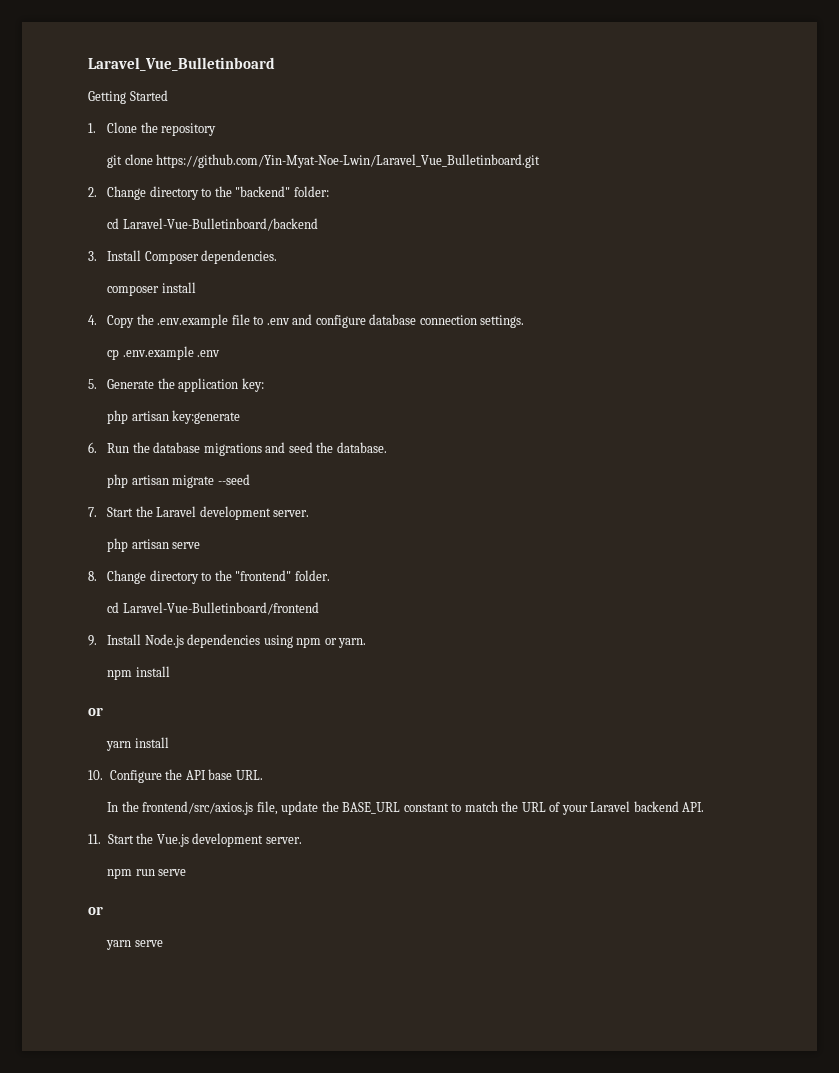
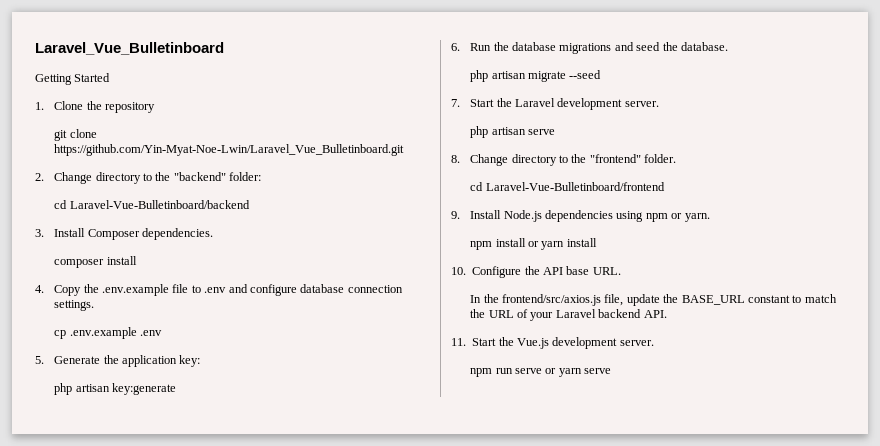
[88,707,103,716] // or // -> [528,241,540,247] or
[88,906,103,915] // or // -> [545,368,557,374] or

